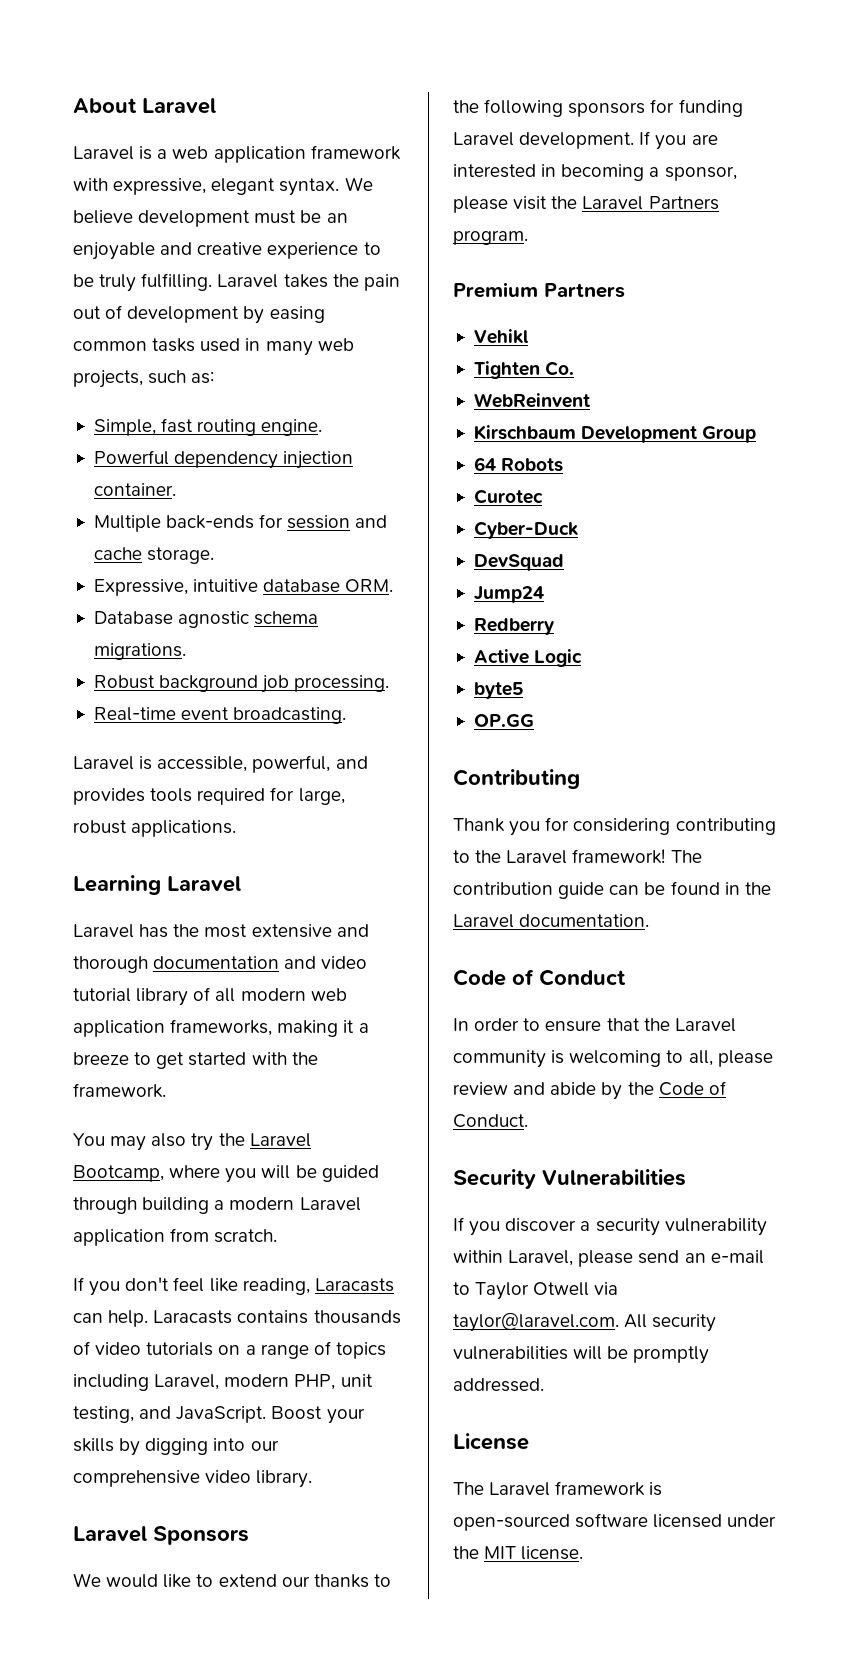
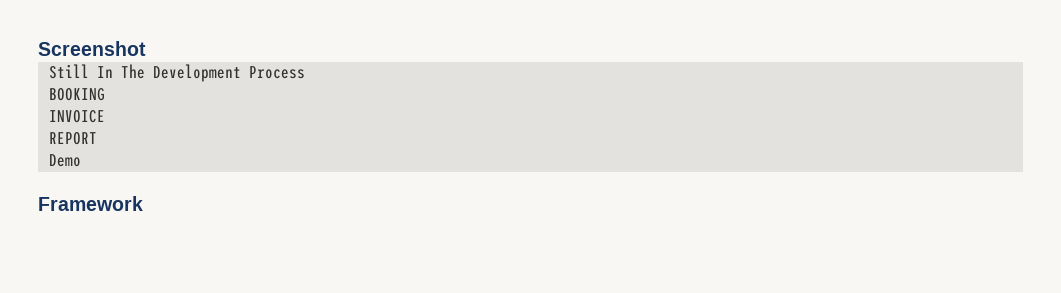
[73,98,216,114] [73,145,401,163] [73,177,373,196] [73,210,348,227] [73,242,381,260] [73,273,400,292] [73,305,325,324] [73,338,354,356] [73,370,215,388] [93,418,323,436] [93,450,354,469] [93,483,176,496] [93,514,388,532] [93,547,215,564] [93,579,394,596] [93,611,319,628] [93,643,186,660] [93,675,390,693] [93,707,347,724] [73,755,368,773] [73,787,345,805] [73,820,237,837] [73,875,241,895] [73,924,369,938] [73,956,368,973] [73,987,347,1006] [73,1019,369,1037] [73,1052,318,1069] [73,1083,166,1098] [73,1133,311,1151] [73,1165,379,1183] [73,1197,361,1214] [73,1228,278,1246] [73,1277,394,1296] [73,1310,401,1327] [73,1341,386,1359] [73,1374,373,1391] [73,1406,365,1424] [73,1438,279,1456] [73,1470,313,1488] [73,1526,249,1545] [73,1573,391,1588] [453,99,743,117] [453,131,718,150] [453,164,737,181] [453,196,719,213] [453,230,528,245] [453,282,625,298] [473,329,529,344] [473,361,575,379] [473,393,590,408] [473,425,757,443] [473,457,564,472] [473,489,543,504] [473,521,578,539] [473,554,564,571] [473,586,544,603] [473,618,554,635] [473,649,583,667] [473,682,523,699] [473,714,534,727] [453,769,580,789] [453,817,776,836] [453,849,702,864] [453,881,771,899] [453,914,650,928] [453,969,626,986] [453,1018,736,1032] [453,1050,773,1068] [453,1081,726,1100] [453,1114,528,1128] [453,1169,686,1189] [453,1217,767,1236] [453,1250,764,1267] [453,1282,619,1300] [453,1312,717,1332] [453,1346,710,1364] [453,1378,544,1392] [453,1433,529,1450] [453,1481,663,1496] [453,1513,777,1531] [453,1546,584,1560] About Laravel // Laravel is a web application framework with expressive, elegant syntax. We believe development must be an enjoyable and creative experience to be truly fulfilling. Laravel takes the pain out of development by easing common tasks used in many web projects, such as: // Simple, fast routing engine. // Powerful dependency injection container. // Multiple back-ends for session and cache storage. // Expressive, intuitive database ORM. // Database agnostic schema migrations. // Robust background job processing. // Real-time event broadcasting. // Laravel is accessible, powerful, and provides tools required for large, robust applications. // Learning Laravel // Laravel has the most extensive and thorough documentation and video tutorial library of all modern web application frameworks, making it a breeze to get started with the framework. // You may also try the Laravel Bootcamp, where you will be guided through building a modern Laravel application from scratch. // If you don't feel like reading, Laracasts can help. Laracasts contains thousands of video tutorials on a range of topics including Laravel, modern PHP, unit testing, and JavaScript. Boost your skills by digging into our comprehensive video library. // Laravel Sponsors // We would like to extend our thanks to the following sponsors for funding Laravel development. If you are interested in becoming a sponsor, please visit the Laravel Partners program. // Premium Partners // Vehikl // Tighten Co. // WebReinvent // Kirschbaum Development Group // 64 Robots // Curotec // Cyber-Duck // DevSquad // Jump24 // Redberry // Active Logic // byte5 // OP.GG // Contributing // Thank you for considering contributing to the Laravel framework! The contribution guide can be found in the Laravel documentation. // Code of Conduct // In order to ensure that the Laravel community is welcoming to all, please review and abide by the Code of Conduct. // Security Vulnerabilities // If you discover a security vulnerability within Laravel, please send an e-mail to Taylor Otwell via taylor@laravel.com. All security vulnerabilities will be promptly addressed. // License // The Laravel framework is open-sourced software licensed under the MIT license. -> [38,41,146,56] [48,64,305,82] [48,88,105,101] [48,110,105,123] [48,132,97,145] [48,154,81,167] [38,196,143,211] Screenshot // Still In The Development Process // BOOKING // INVOICE // REPORT // Demo // Framework

